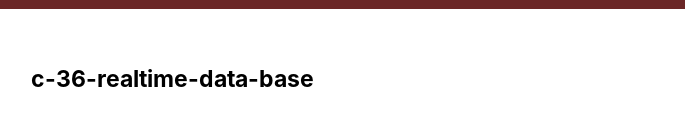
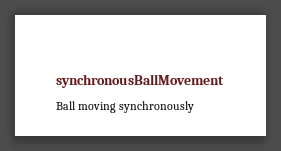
[31,69,314,87] c-36-realtime-data-base -> [56,74,224,88] [56,101,195,113] synchronousBallMovement // Ball moving synchronously

